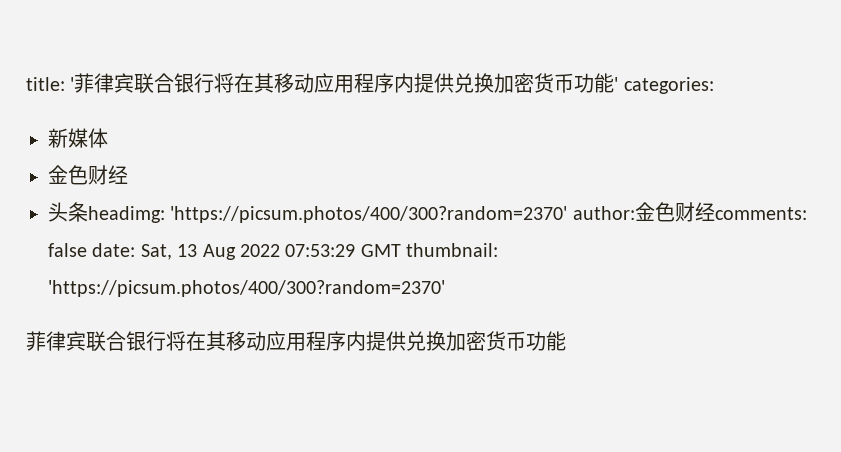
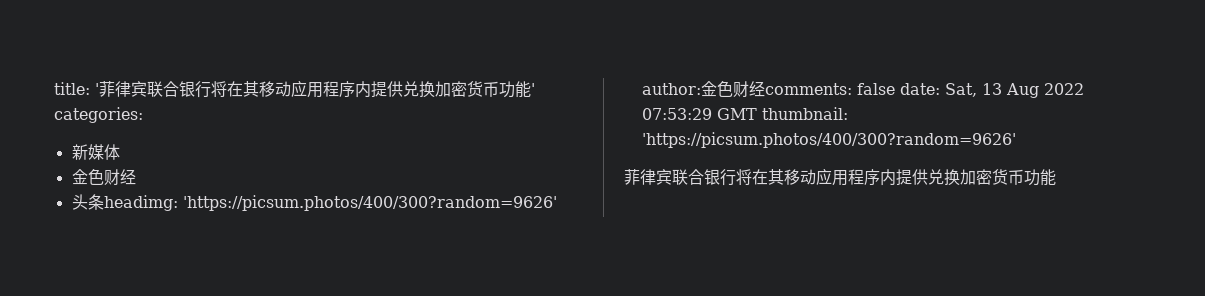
[170,206,568,223] 'https://picsum.photos/400/300?random=2370' -> [182,195,557,211] 'https://picsum.photos/400/300?random=9626'
[48,280,445,297] 'https://picsum.photos/400/300?random=2370' -> [641,132,1016,148] 'https://picsum.photos/400/300?random=9626'

